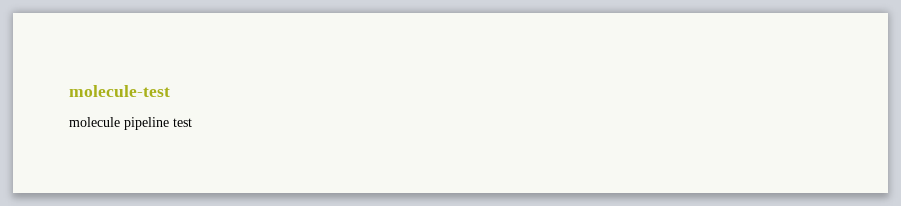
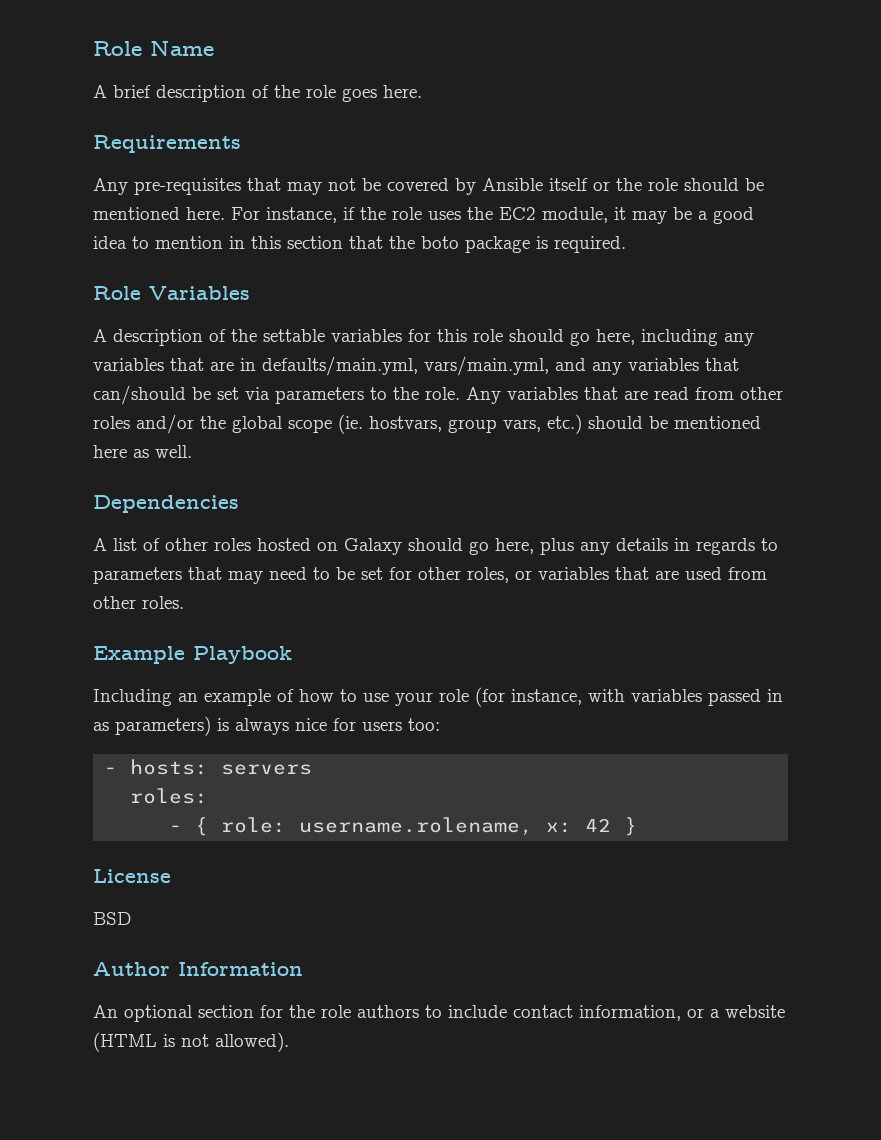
[69,85,170,97] [69,117,192,130] molecule-test // molecule pipeline test -> [93,41,214,56] [93,85,422,102] [93,135,241,153] [93,178,764,195] [93,207,754,224] [93,236,626,253] [93,286,250,300] [93,329,754,346] [93,356,739,376] [93,385,783,405] [93,414,761,434] [93,445,192,458] [93,495,239,513] [93,538,778,555] [93,567,767,584] [93,596,184,609] [93,646,292,664] [93,687,783,707] [93,716,440,736] [104,759,313,775] [130,788,209,804] [169,817,638,836] [93,869,171,883] [93,912,131,925] [93,962,303,976] [93,1005,785,1022] [93,1032,289,1052] Role Name // A brief description of the role goes here. // Requirements // Any pre-requisites that may not be covered by Ansible itself or the role should be mentioned here. For instance, if the role uses the EC2 module, it may be a good idea to mention in this section that the boto package is required. // Role Variables // A description of the settable variables for this role should go here, including any variables that are in defaults/main.yml, vars/main.yml, and any variables that can/should be set via parameters to the role. Any variables that are read from other roles and/or the global scope (ie. hostvars, group vars, etc.) should be mentioned here as well. // Dependencies // A list of other roles hosted on Galaxy should go here, plus any details in regards to parameters that may need to be set for other roles, or variables that are used from other roles. // Example Playbook // Including an example of how to use your role (for instance, with variables passed in as parameters) is always nice for users too: // - hosts: servers // roles: // - { role: username.rolename, x: 42 } // License // BSD // Author Information // An optional section for the role authors to include contact information, or a website (HTML is not allowed).

